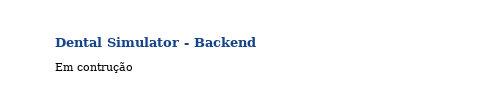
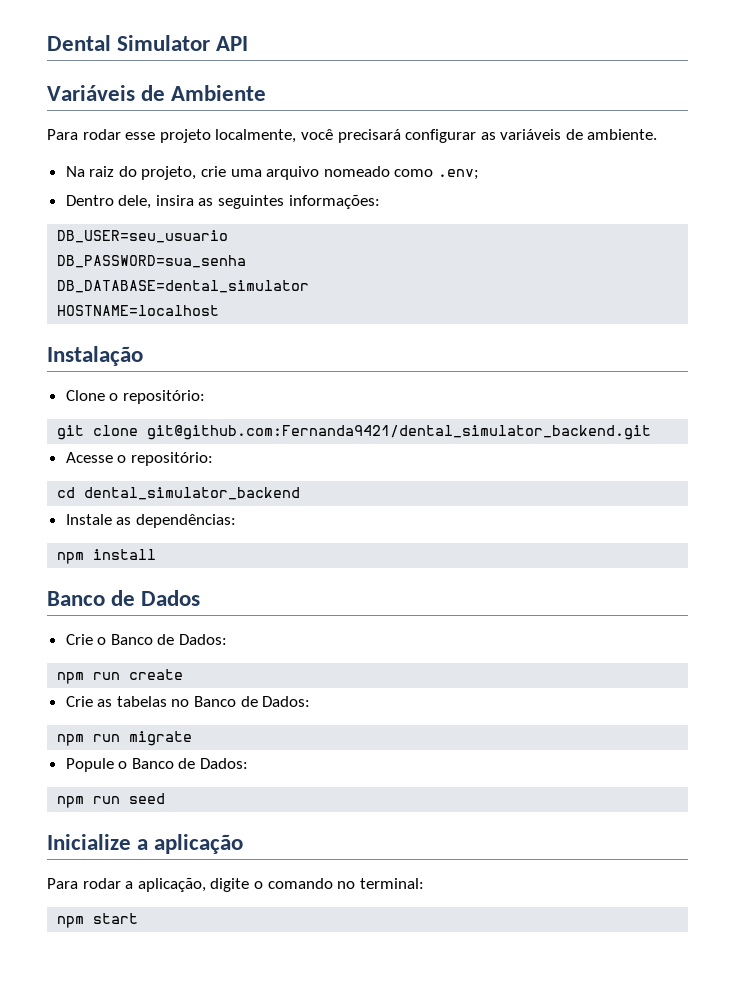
[184,37,256,47] [55,62,133,73] - Backend // Em contrução -> [216,36,249,51] [47,85,267,101] [47,129,658,143] [65,166,480,180] [65,195,380,209] [57,230,229,243] [57,255,247,268] [57,280,310,293] [57,305,220,316] [47,346,143,366] [65,390,205,404] [57,425,652,440] [65,452,213,466] [57,487,301,500] [65,514,236,528] [57,549,157,564] [47,590,201,606] [65,634,228,645] [57,669,184,684] [65,696,311,707] [57,731,193,746] [65,758,249,772] [57,793,166,808] [47,834,244,854] [47,878,424,892] [57,913,139,928] API // Variáveis de Ambiente // Para rodar esse projeto localmente, você precisará configurar as variáveis de ambiente. // Na raiz do projeto, crie uma arquivo nomeado como .env; // Dentro dele, insira as seguintes informações: // DB_USER=seu_usuario // DB_PASSWORD=sua_senha // DB_DATABASE=dental_simulator // HOSTNAME=localhost // Instalação // Clone o repositório: // git clone git@github.com:Fernanda9421/dental_simulator_backend.git // Acesse o repositório: // cd dental_simulator_backend // Instale as dependências: // npm install // Banco de Dados // Crie o Banco de Dados: // npm run create // Crie as tabelas no Banco de Dados: // npm run migrate // Popule o Banco de Dados: // npm run seed // Inicialize a aplicação // Para rodar a aplicação, digite o comando no terminal: // npm start

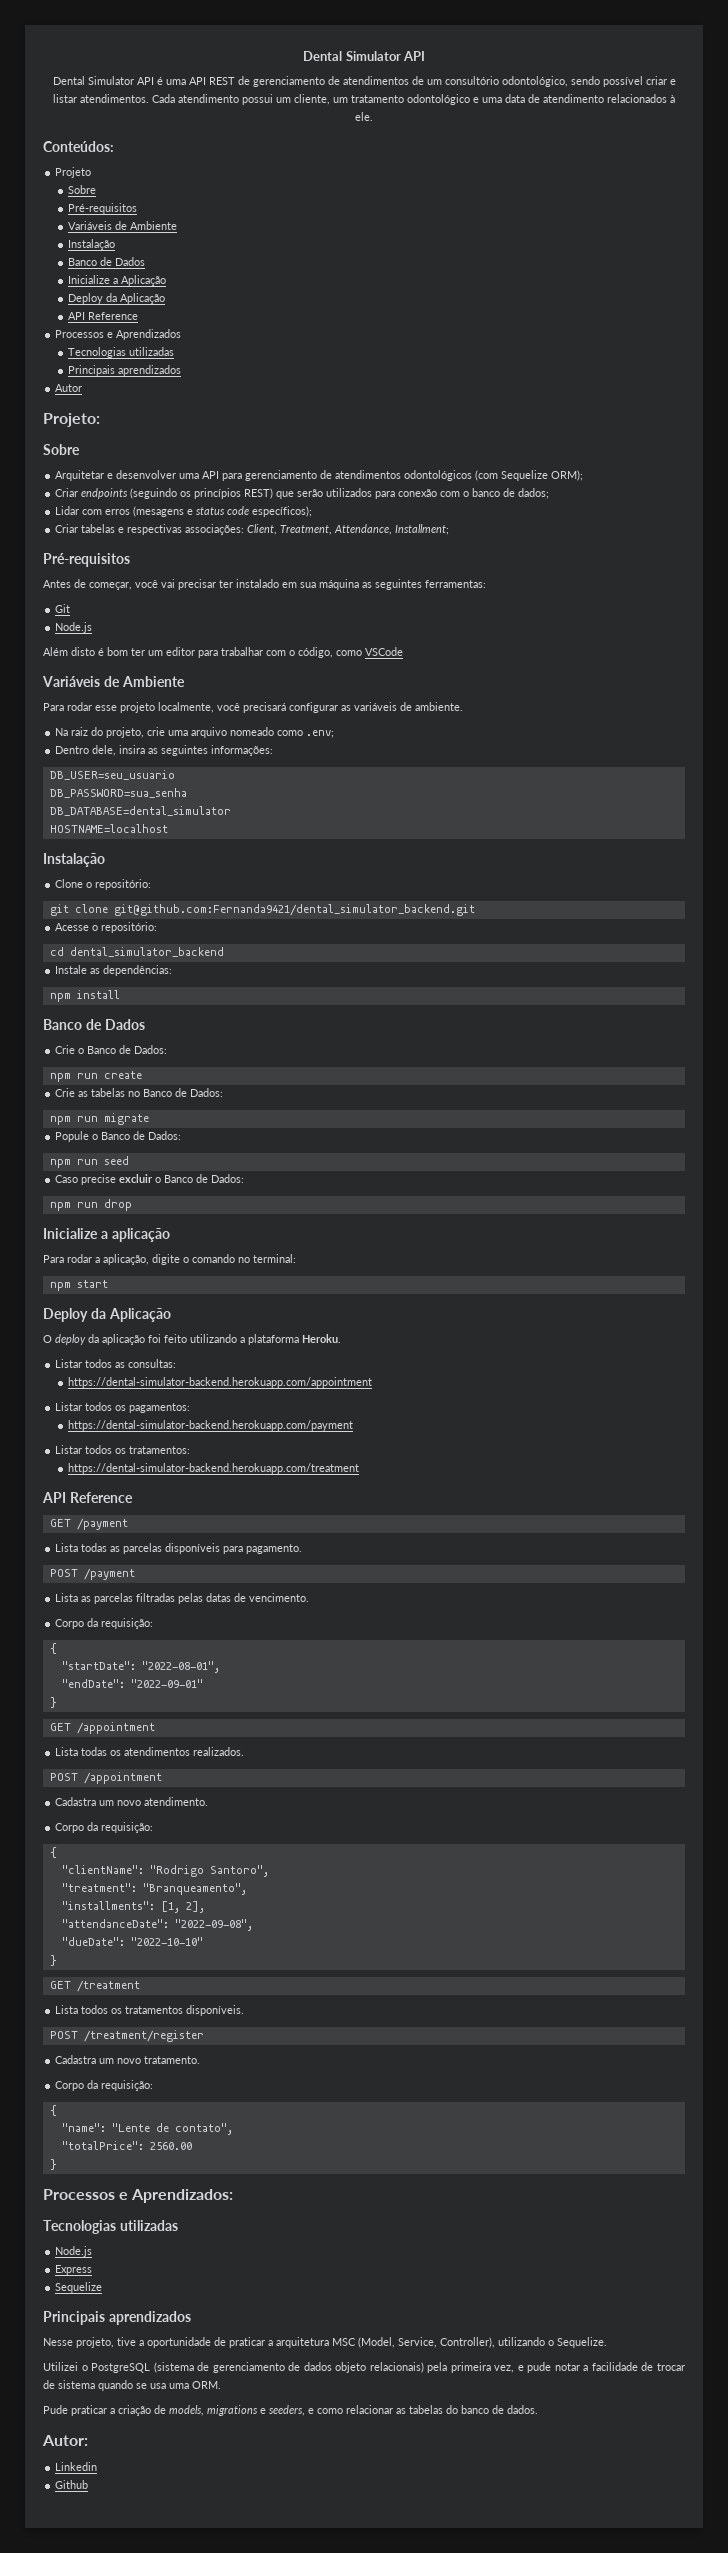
[47,35,249,51] Dental Simulator API -> [303,51,425,61] [52,76,676,87] [53,94,675,105] [355,112,373,121] [43,141,114,152] [55,167,92,178] [68,185,97,194] [68,203,138,214] [68,221,178,230] [68,239,116,250] [68,257,146,266] [68,275,167,286] [68,293,166,304] [68,312,139,320] [55,329,182,340] [68,347,175,358] [68,365,182,376] [55,384,83,392] [43,413,100,427] [43,444,80,455] [55,470,584,481] [55,488,550,499] [55,506,313,517] [55,524,450,535] [43,553,130,567] [43,579,486,590] [55,604,71,613] [55,622,93,633] [43,647,403,658] Dental Simulator API // Dental Simulator API é uma API REST de gerenciamento de atendimentos de um consultório odontológico, sendo possível criar e listar atendimentos. Cada atendimento possui um cliente, um tratamento odontológico e uma data de atendimento relacionados à ele. // Conteúdos: // Projeto // Sobre // Pré-requisitos // Variáveis de Ambiente // Instalação // Banco de Dados // Inicialize a Aplicação // Deploy da Aplicação // API Reference // Processos e Aprendizados // Tecnologias utilizadas // Principais aprendizados // Autor // Projeto: // Sobre // Arquitetar e desenvolver uma API para gerenciamento de atendimentos odontológicos (com Sequelize ORM); // Criar endpoints (seguindo os princípios REST) que serão utilizados para conexão com o banco de dados; // Lidar com erros (mesagens e status code específicos); // Criar tabelas e respectivas associações: Client, Treatment, Attendance, Installment; // Pré-requisitos // Antes de começar, você vai precisar ter instalado em sua máquina as seguintes ferramentas: // Git // Node.js // Além disto é bom ter um editor para trabalhar com o código, como VSCode
(166, 798) none -> [55,1174,245,1185] [49,1199,132,1211] // Caso precise excluir o Banco de Dados: // npm run drop
(139, 918) none -> [43,1308,171,1322] [43,1334,341,1345] [55,1359,177,1368] [68,1377,373,1388] [55,1402,191,1413] [68,1420,354,1431] [55,1445,191,1454] [68,1463,360,1474] [42,1492,133,1503] [49,1518,128,1530] [55,1543,303,1554] [49,1568,135,1580] [55,1593,310,1604] [55,1618,154,1629] [49,1643,57,1654] [61,1661,220,1673] [61,1679,203,1688] [49,1697,57,1708] [49,1722,155,1734] [55,1747,245,1756] [49,1772,162,1784] [55,1797,209,1806] [55,1822,154,1833] [49,1847,57,1858] [61,1865,269,1877] [61,1883,247,1895] [61,1901,205,1913] [61,1919,253,1931] [61,1937,203,1946] [49,1955,57,1966] [49,1980,140,1992] [55,2005,245,2016] [49,2030,204,2042] [55,2055,201,2064] [55,2080,154,2091] [49,2105,57,2116] [61,2123,233,2135] [61,2141,192,2150] [49,2159,57,2170] [43,2189,234,2203] [43,2220,178,2234] [55,2246,93,2257] [55,2265,93,2275] [55,2282,103,2293] [43,2311,191,2325] [43,2337,607,2348] [43,2362,685,2373] [43,2380,221,2391] [43,2405,538,2416] [42,2435,88,2446] [55,2462,98,2471] [55,2480,89,2489] // Deploy da Aplicação // O deploy da aplicação foi feito utilizando a plataforma Heroku. // Listar todos as consultas: // https://dental-simulator-backend.herokuapp.com/appointment // Listar todos os pagamentos: // https://dental-simulator-backend.herokuapp.com/payment // Listar todos os tratamentos: // https://dental-simulator-backend.herokuapp.com/treatment // API Reference // GET /payment // Lista todas as parcelas disponíveis para pagamento. // POST /payment // Lista as parcelas filtradas pelas datas de vencimento. // Corpo da requisição: // { // "startDate": "2022-08-01", // "endDate": "2022-09-01" // } // GET /appointment // Lista todas os atendimentos realizados. // POST /appointment // Cadastra um novo atendimento. // Corpo da requisição: // { // "clientName": "Rodrigo Santoro", // "treatment": "Branqueamento", // "installments": [1, 2], // "attendanceDate": "2022-09-08", // "dueDate": "2022-10-10" // } // GET /treatment // Lista todos os tratamentos disponíveis. // POST /treatment/register // Cadastra um novo tratamento. // Corpo da requisição: // { // "name": "Lente de contato", // "totalPrice": 2560.00 // } // Processos e Aprendizados: // Tecnologias utilizadas // Node.js // Express // Sequelize // Principais aprendizados // Nesse projeto, tive a oportunidade de praticar a arquitetura MSC (Model, Service, Controller), utilizando o Sequelize. // Utilizei o PostgreSQL (sistema de gerenciamento de dados objeto relacionais) pela primeira vez, e pude notar a facilidade de trocar de sistema quando se usa uma ORM. // Pude praticar a criação de models, migrations e seeders, e como relacionar as tabelas do banco de dados. // Autor: // Linkedin // Github

